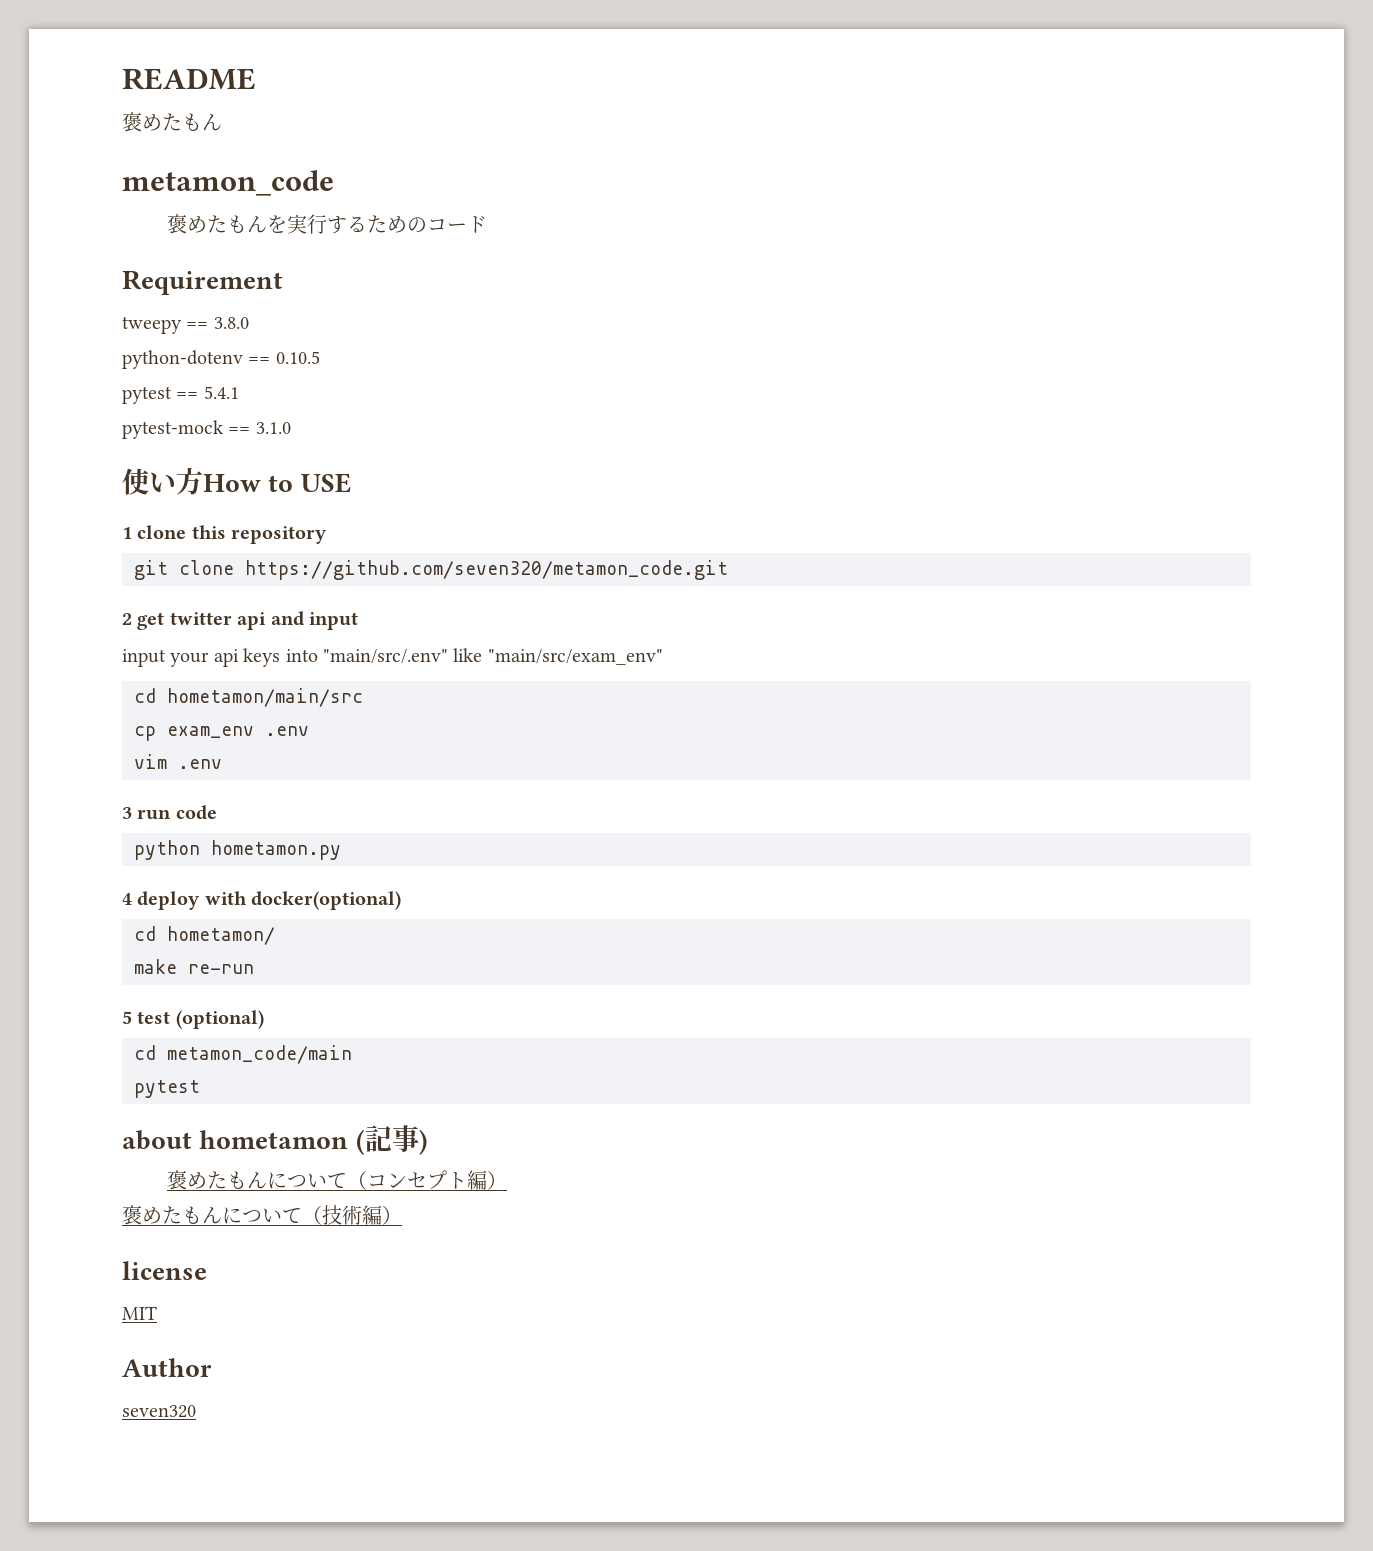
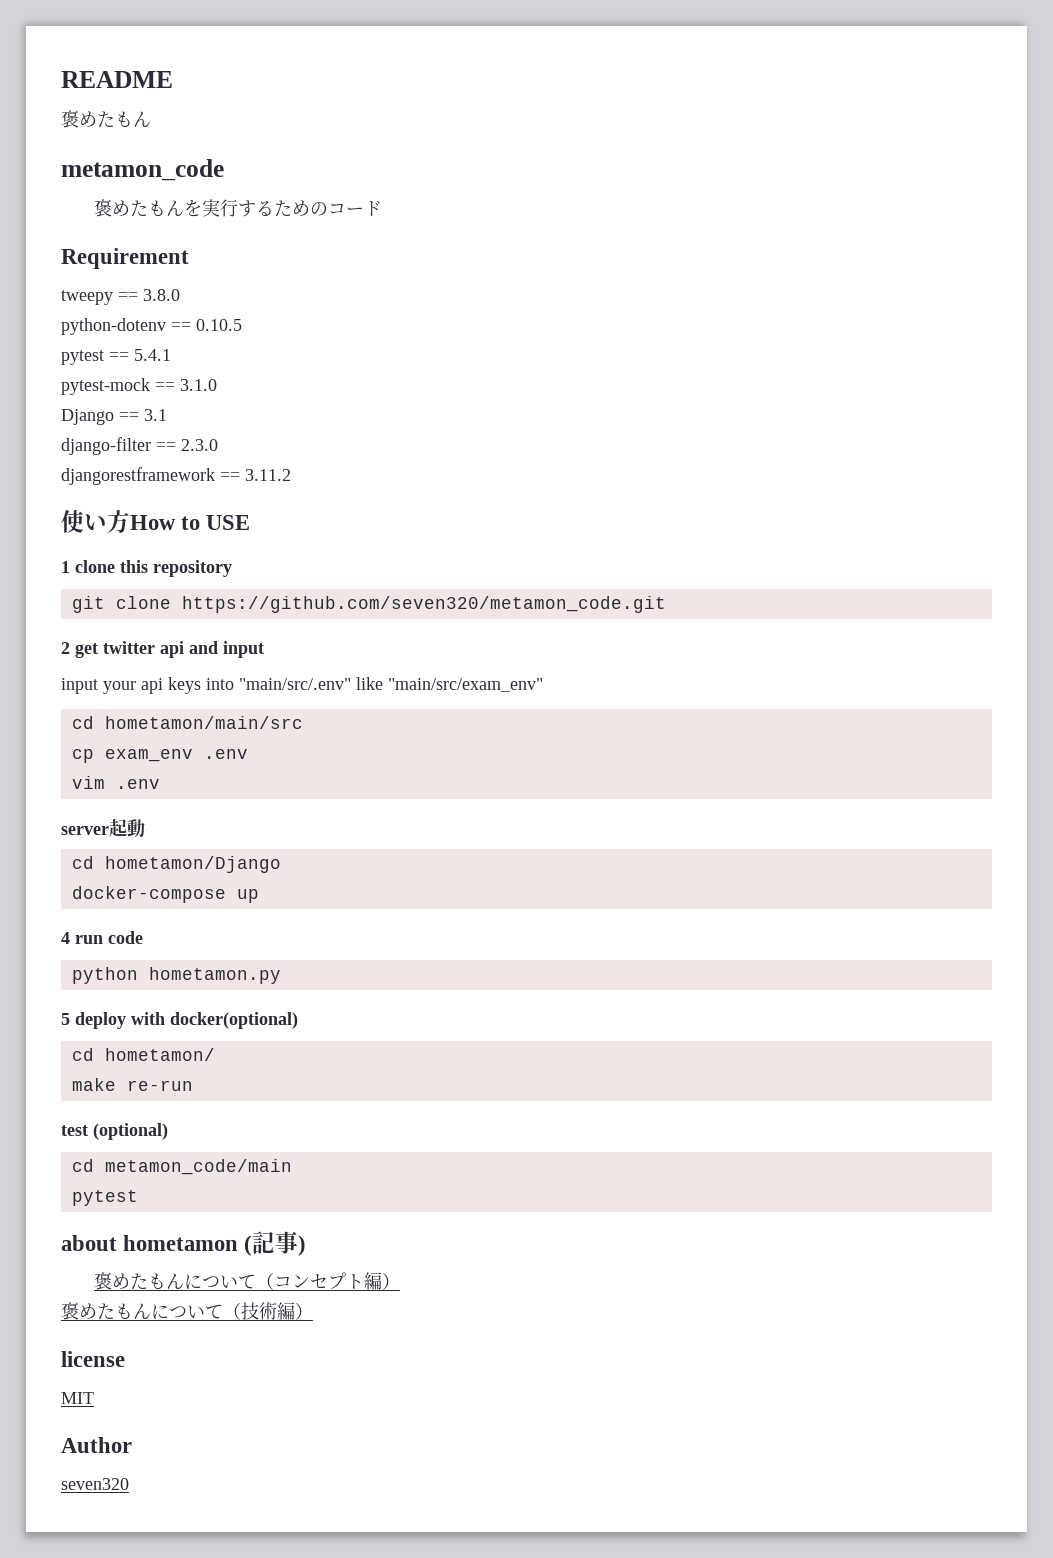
(291, 428) none -> [61,409,167,425] [61,437,218,455] [61,467,291,485] // Django == 3.1 // django-filter == 2.3.0 // djangorestframework == 3.11.2
[122,807,132,819] 3 -> [61,818,145,838] [71,856,281,873] [71,886,259,903] [61,932,70,944] server起動 // cd hometamon/Django // docker-compose up // 4
[122,893,132,905] 4 -> [61,1013,70,1025] 5
[122,1011,132,1024] 5 -> (193, 1085) none

